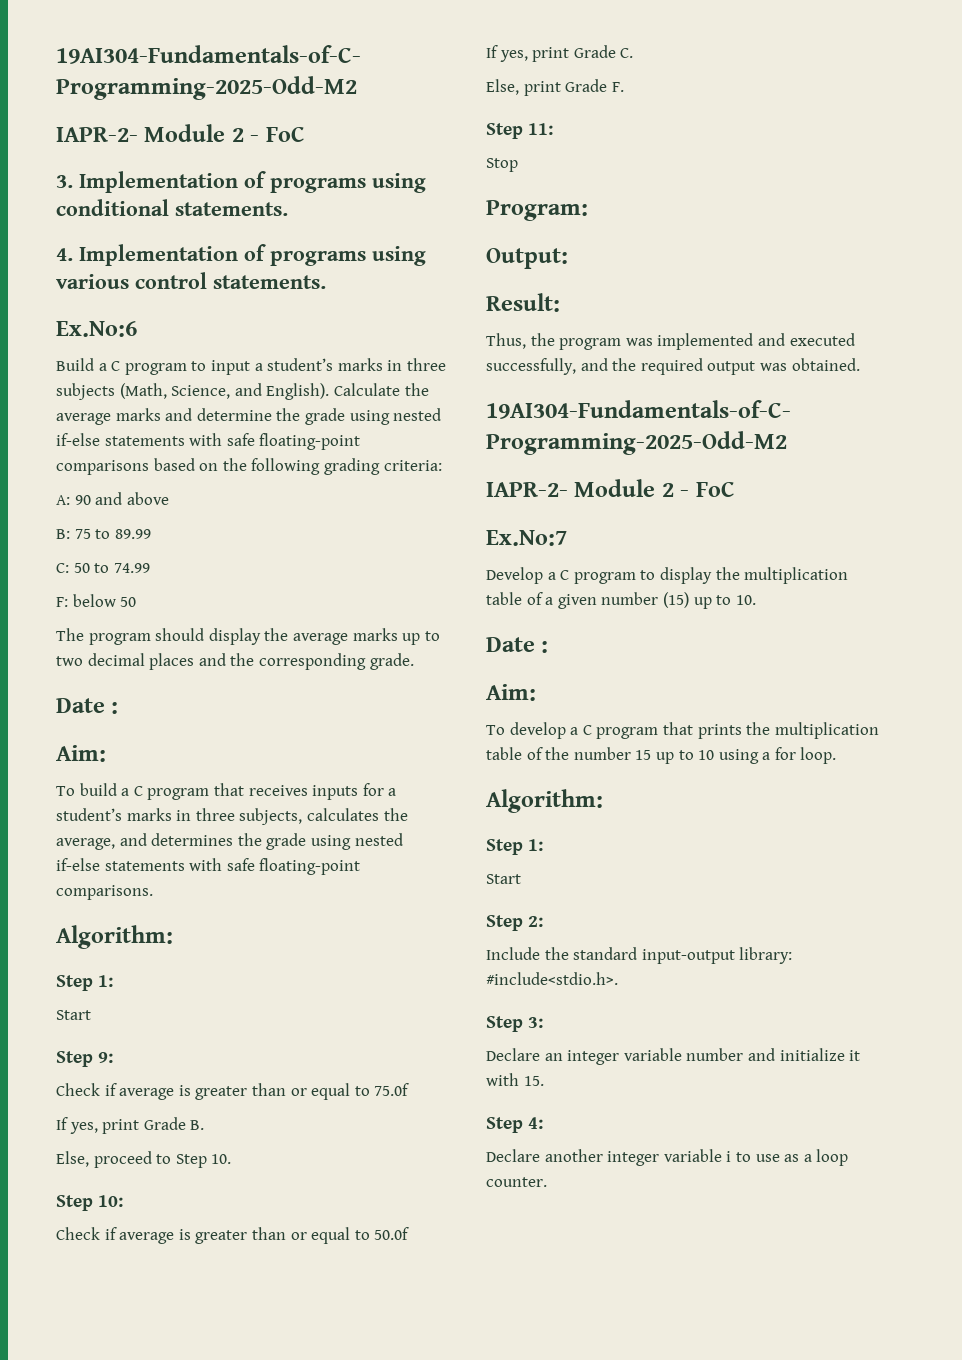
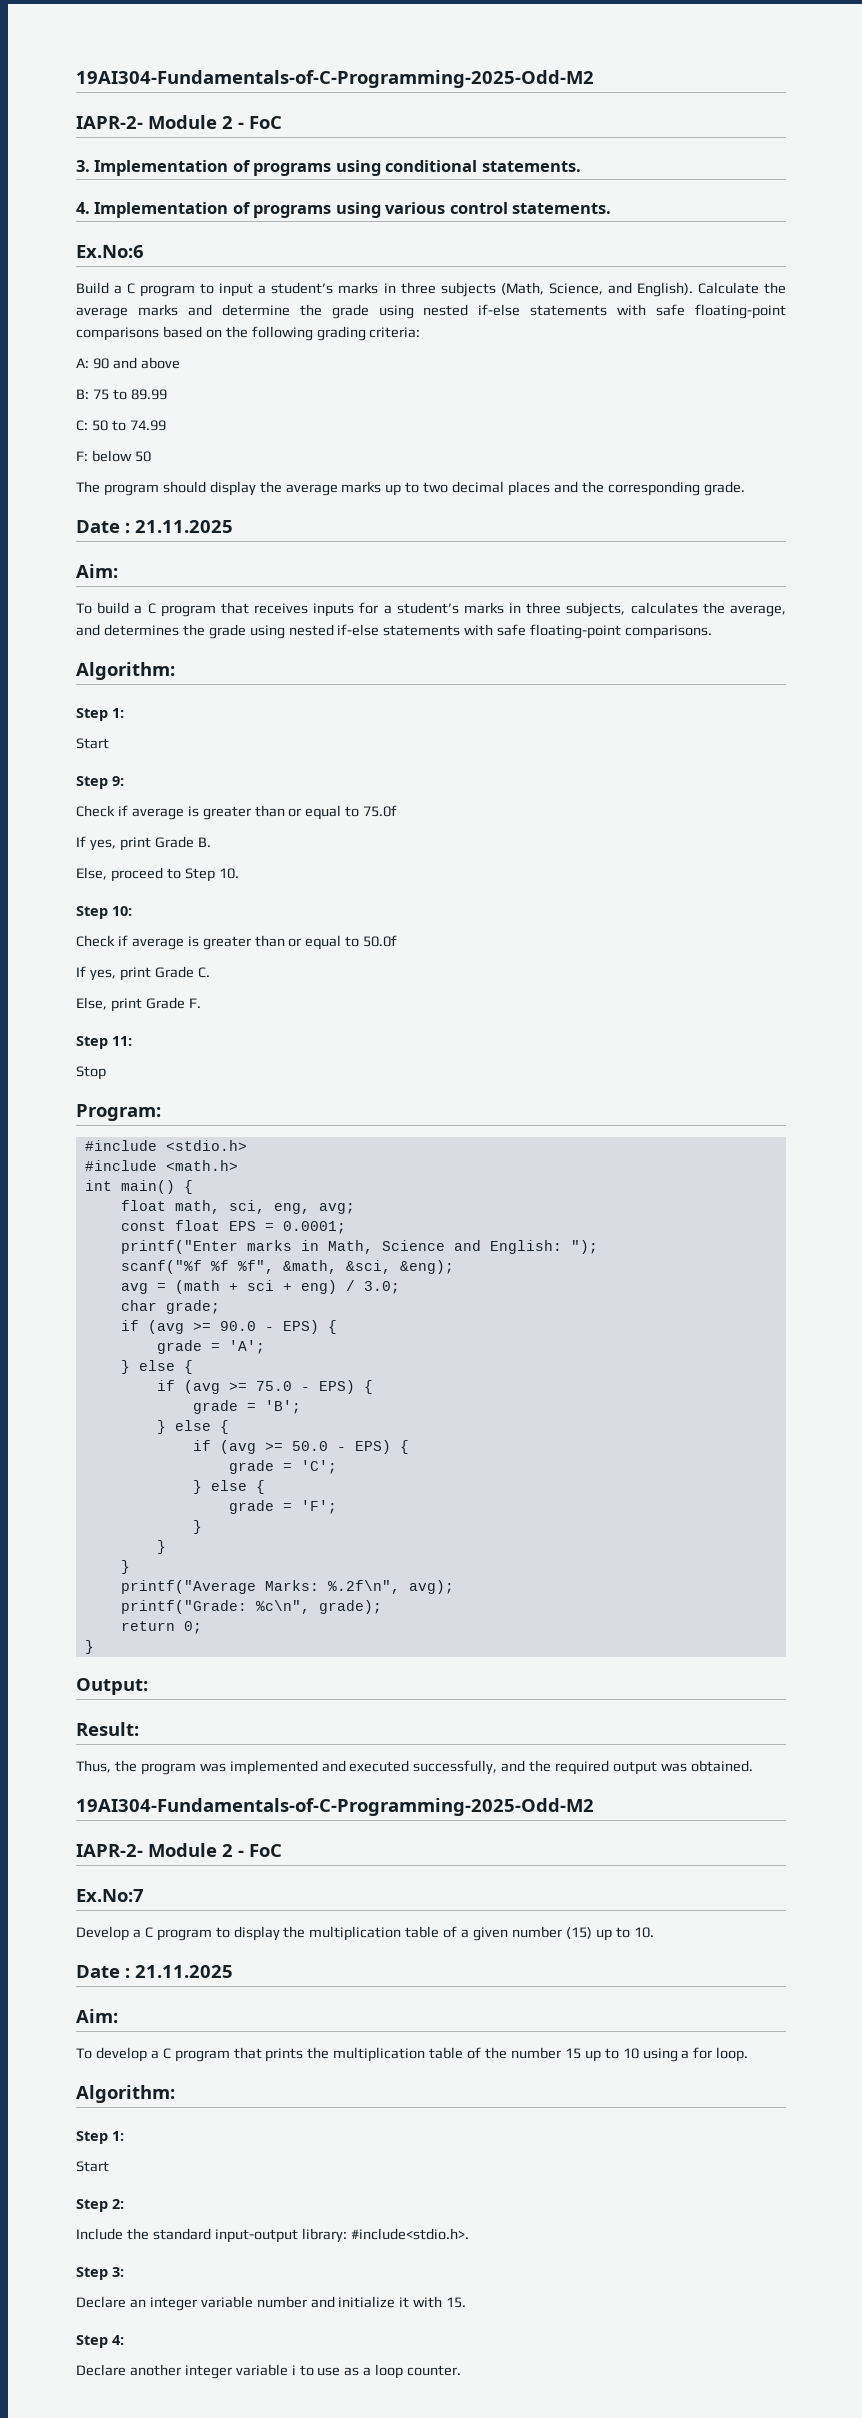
(119, 707) none -> [135,520,233,533] 21.11.2025
(588, 210) none -> [84,1140,247,1151] [84,1160,238,1171] [84,1180,193,1194] [120,1200,355,1214] [120,1220,346,1234] [120,1240,598,1254] [120,1260,454,1274] [120,1280,400,1294] [120,1300,220,1314] [120,1320,337,1334] [156,1340,265,1354] [120,1360,193,1374] [156,1380,373,1394] [192,1400,301,1414] [156,1420,229,1434] [192,1440,409,1454] [228,1460,337,1474] [192,1480,265,1494] [228,1500,337,1514] [192,1520,202,1534] [156,1540,166,1554] [120,1560,130,1574] [120,1580,454,1594] [120,1600,382,1614] [120,1621,202,1634] [84,1640,94,1654] // #include <stdio.h> // #include <math.h> // int main() { // float math, sci, eng, avg; // const float EPS = 0.0001; // printf("Enter marks in Math, Science and English: "); // scanf("%f %f %f", &math, &sci, &eng); // avg = (math + sci + eng) / 3.0; // char grade; // if (avg >= 90.0 - EPS) { // grade = 'A'; // } else { // if (avg >= 75.0 - EPS) { // grade = 'B'; // } else { // if (avg >= 50.0 - EPS) { // grade = 'C'; // } else { // grade = 'F'; // } // } // } // printf("Average Marks: %.2f\n", avg); // printf("Grade: %c\n", grade); // return 0; // }
(549, 646) none -> [135,1965,233,1978] 21.11.2025

